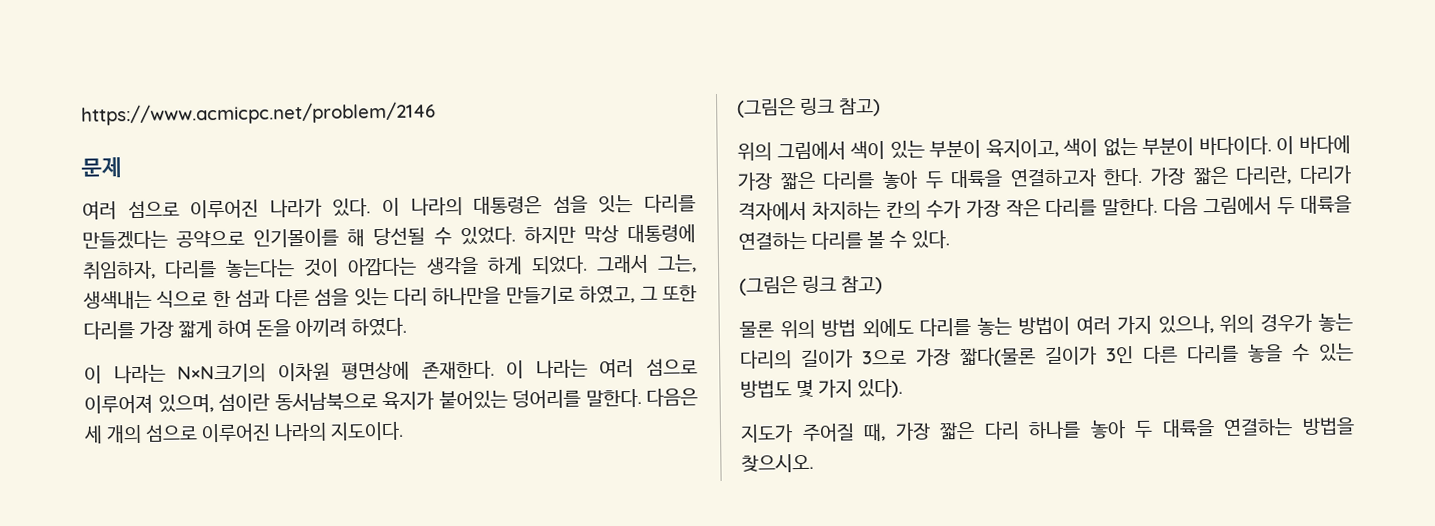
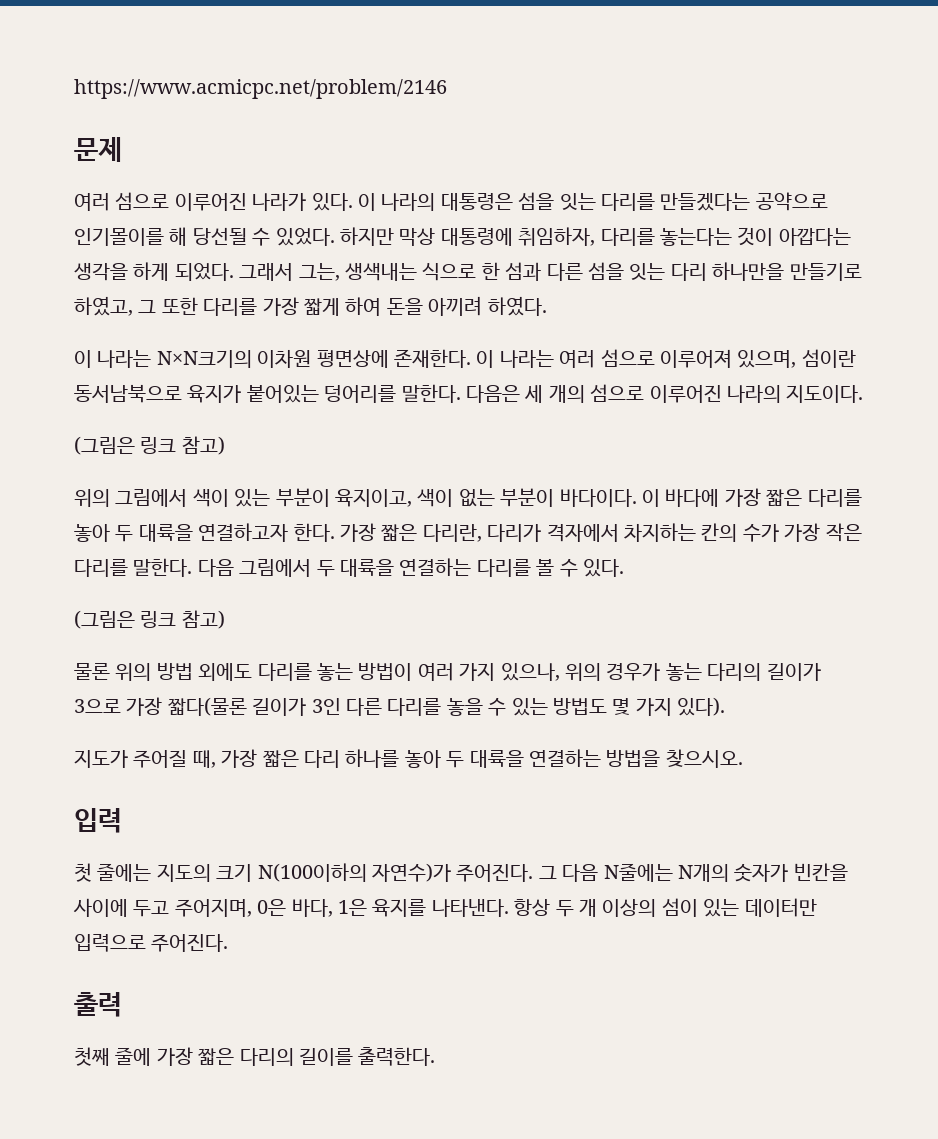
(814, 463) none -> [74,808,122,833] [74,863,848,882] [73,898,817,917] [74,934,229,952] [74,992,122,1017] [74,1047,436,1066] // 입력 // 첫 줄에는 지도의 크기 N(100이하의 자연수)가 주어진다. 그 다음 N줄에는 N개의 숫자가 빈칸을 사이에 두고 주어지며, 0은 바다, 1은 육지를 나타낸다. 항상 두 개 이상의 섬이 있는 데이터만 입력으로 주어진다. // 출력 // 첫째 줄에 가장 짧은 다리의 길이를 출력한다.

